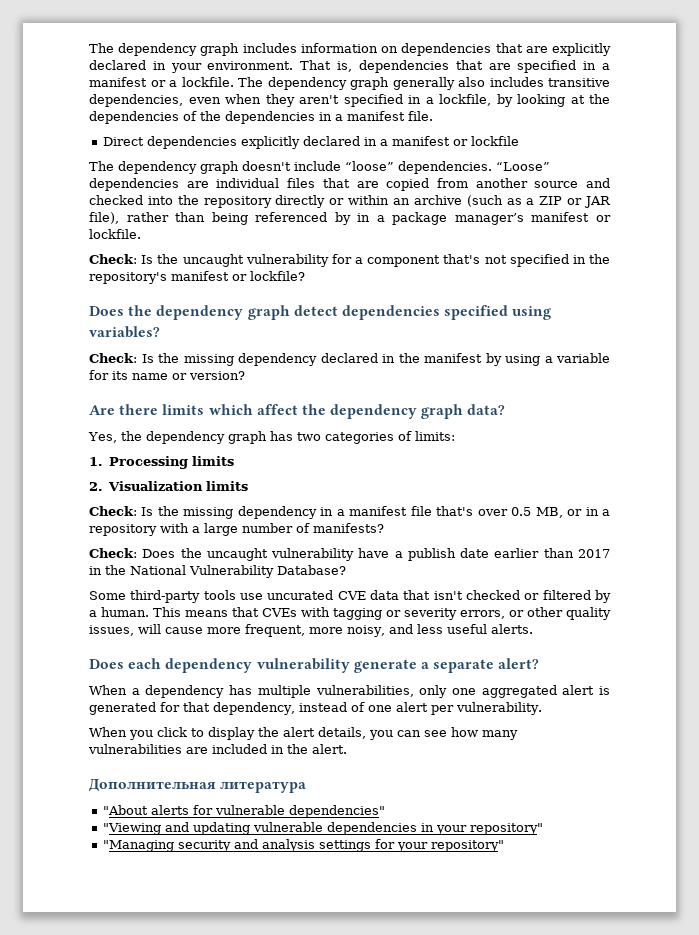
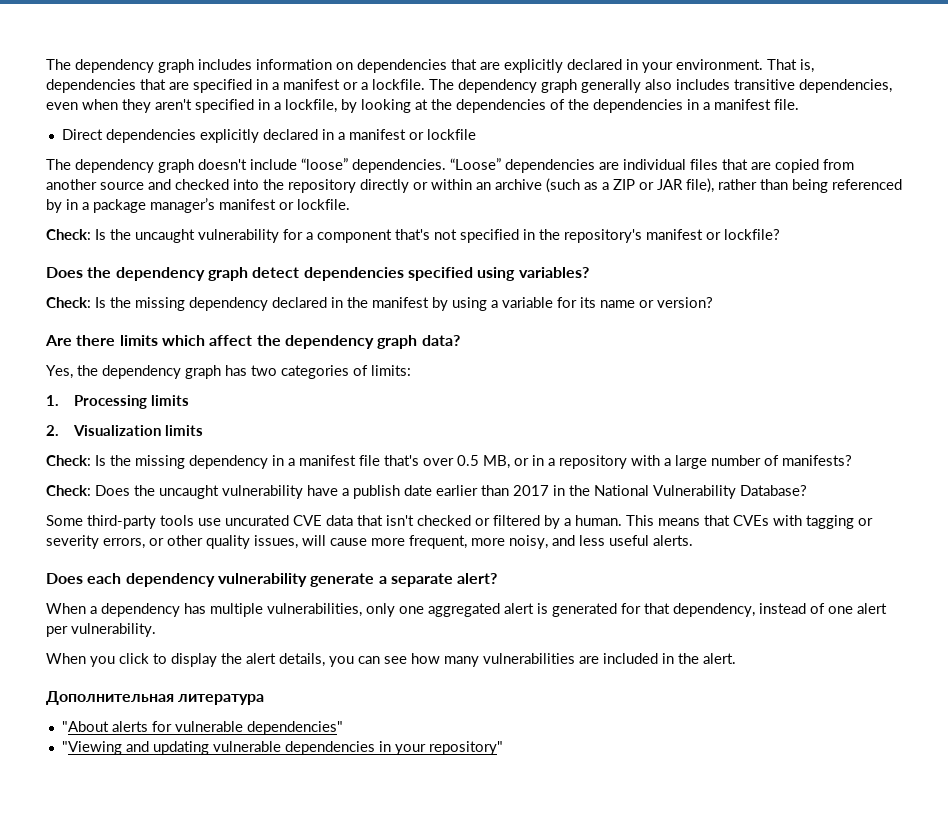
[102,839,504,852] // "Managing security and analysis settings for your repository" -> (503, 748) none

